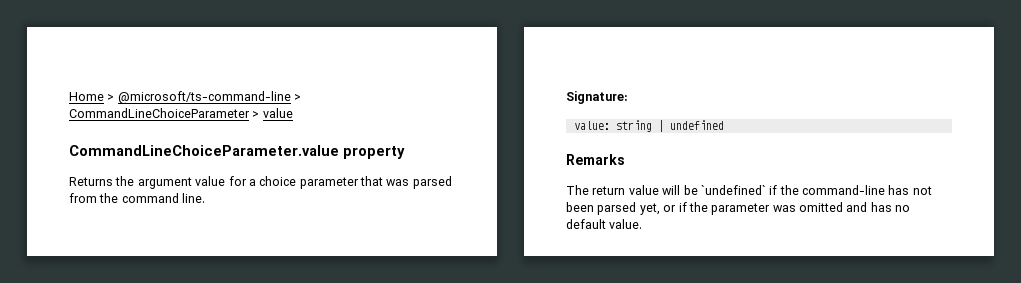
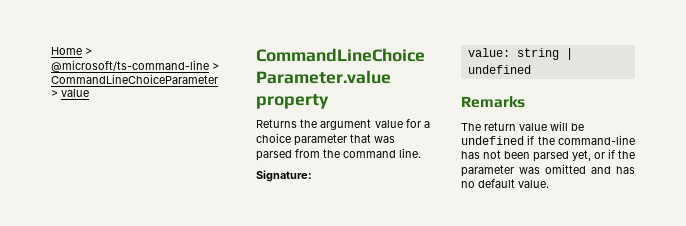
[700,185,766,195] `undefined` -> [461,136,524,145] undefined

